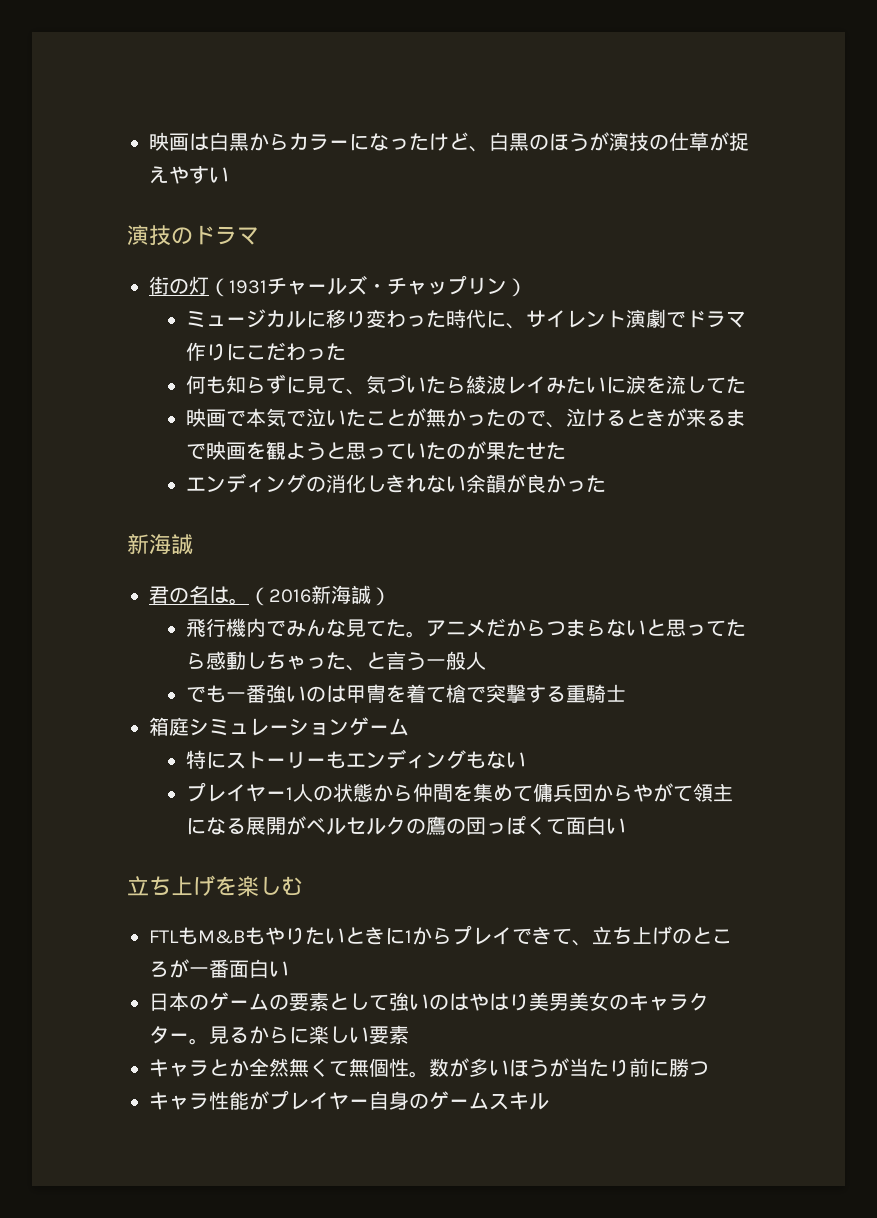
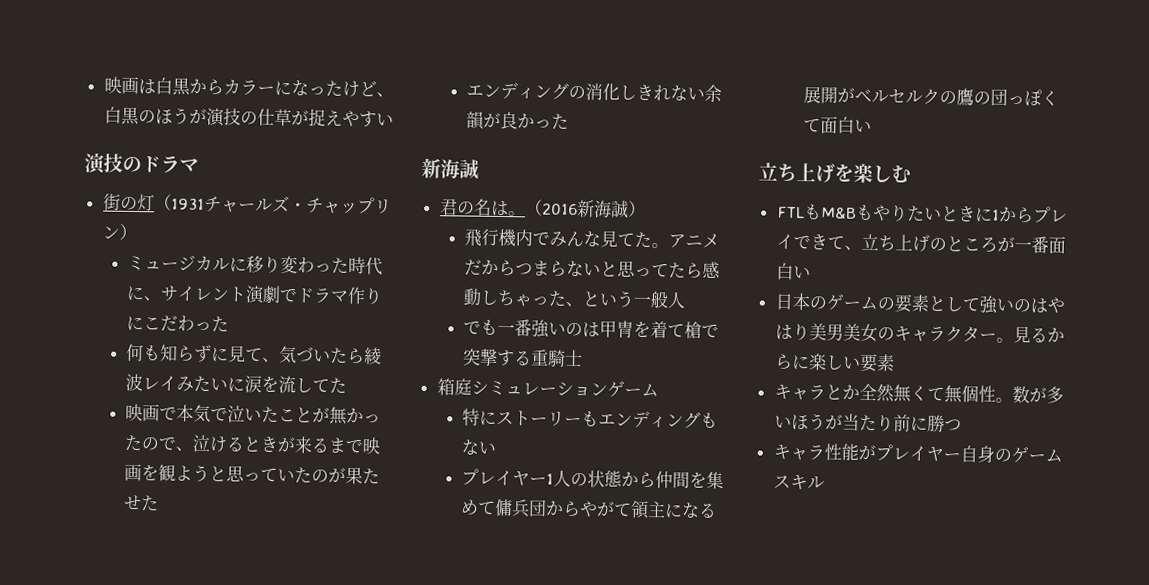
[386,651,407,670] 言 -> [599,293,618,306] い

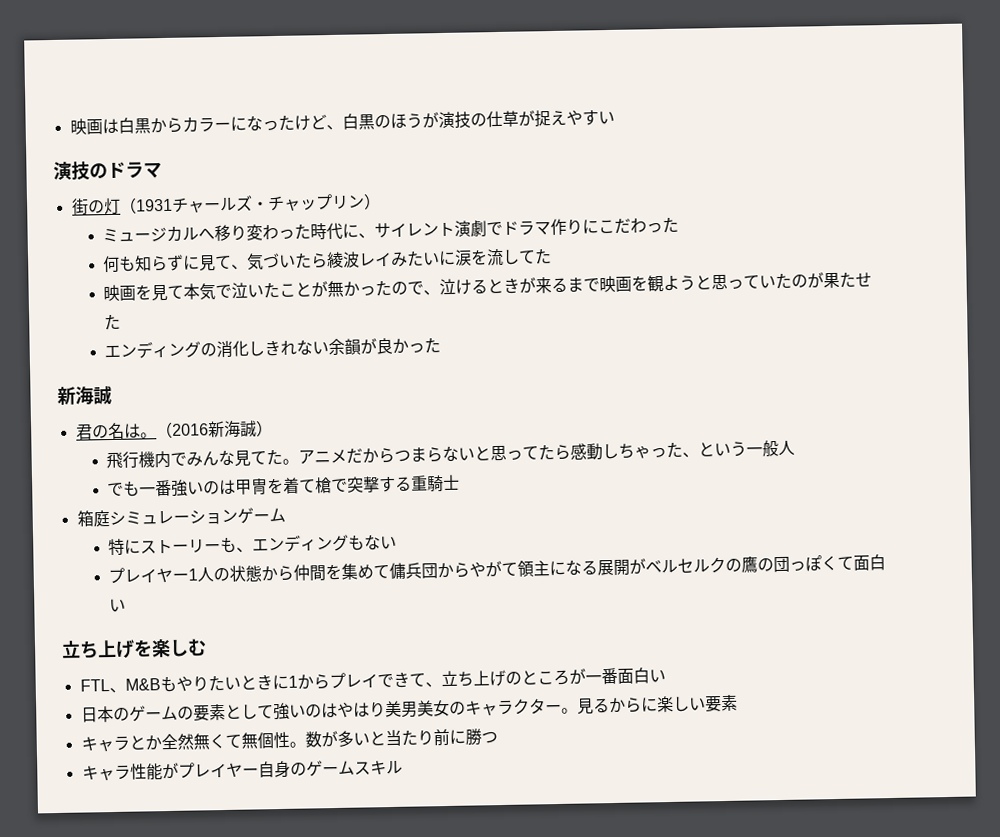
[229,257,248,272] に -> [198,228,216,240] へ
[159,406,178,421] で -> [135,283,185,302] を見て
(600, 419) none -> [236,547,254,553] 、
[803,204,822,220] も -> [108,687,126,694] 、
[790,413,843,431] ほうが -> [368,731,386,746] と

